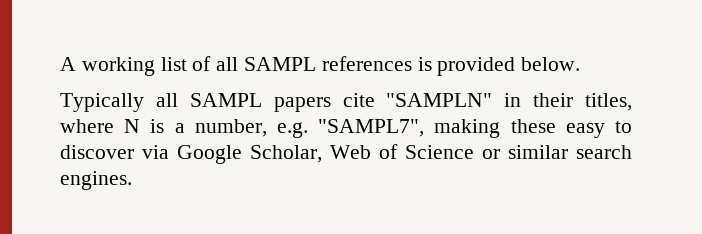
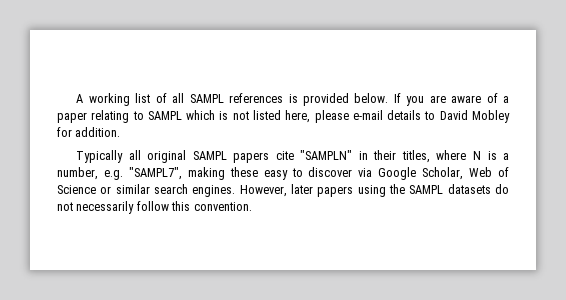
(581, 64) none -> [393,93,509,106] [57,110,510,123] [57,127,121,137] If you are aware of a paper relating to SAMPL which is not listed here, please e-mail details to David Mobley for addition.
(178, 100) none -> [147,150,187,163] original
(132, 180) none -> [239,184,509,197] [57,201,252,214] However, later papers using the SAMPL datasets do not necessarily follow this convention.

